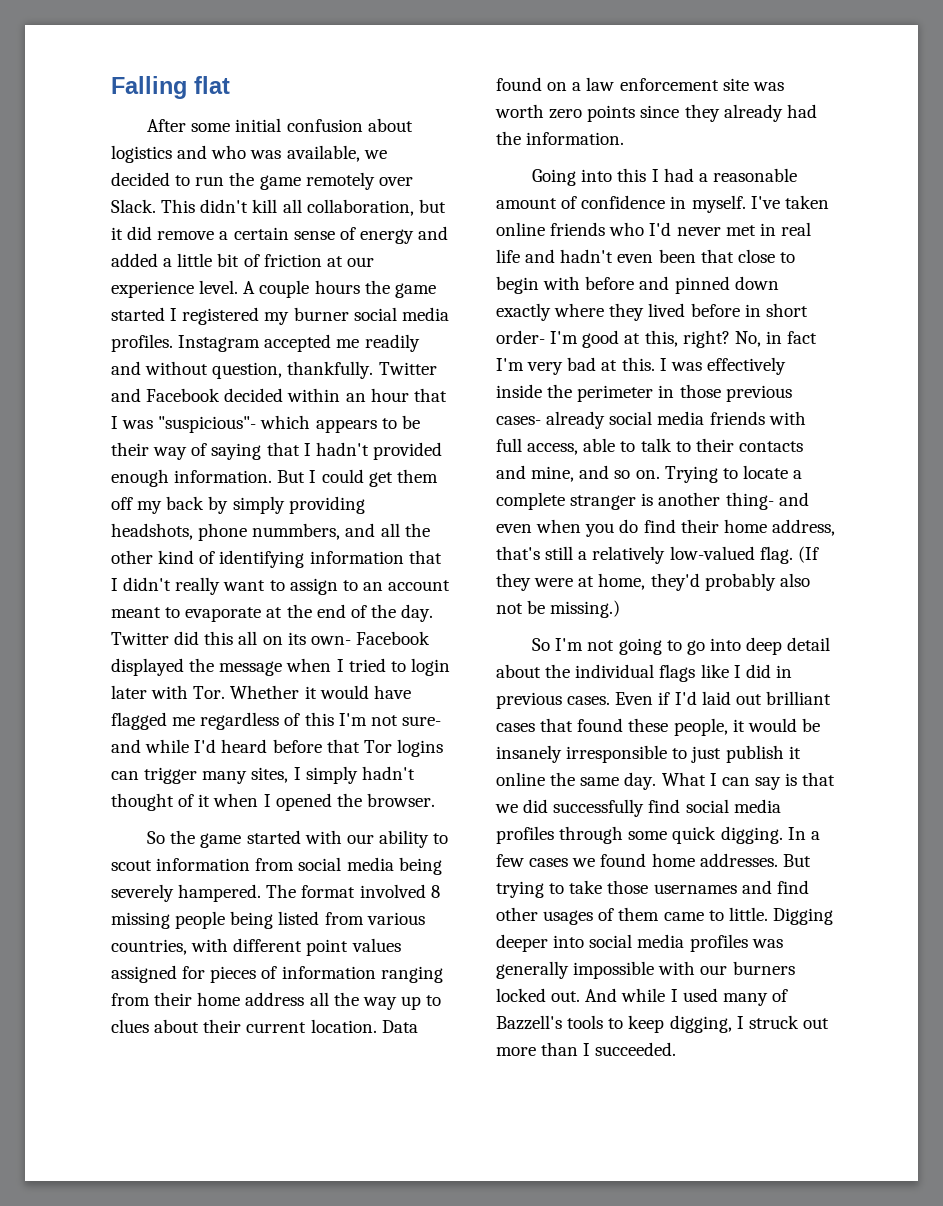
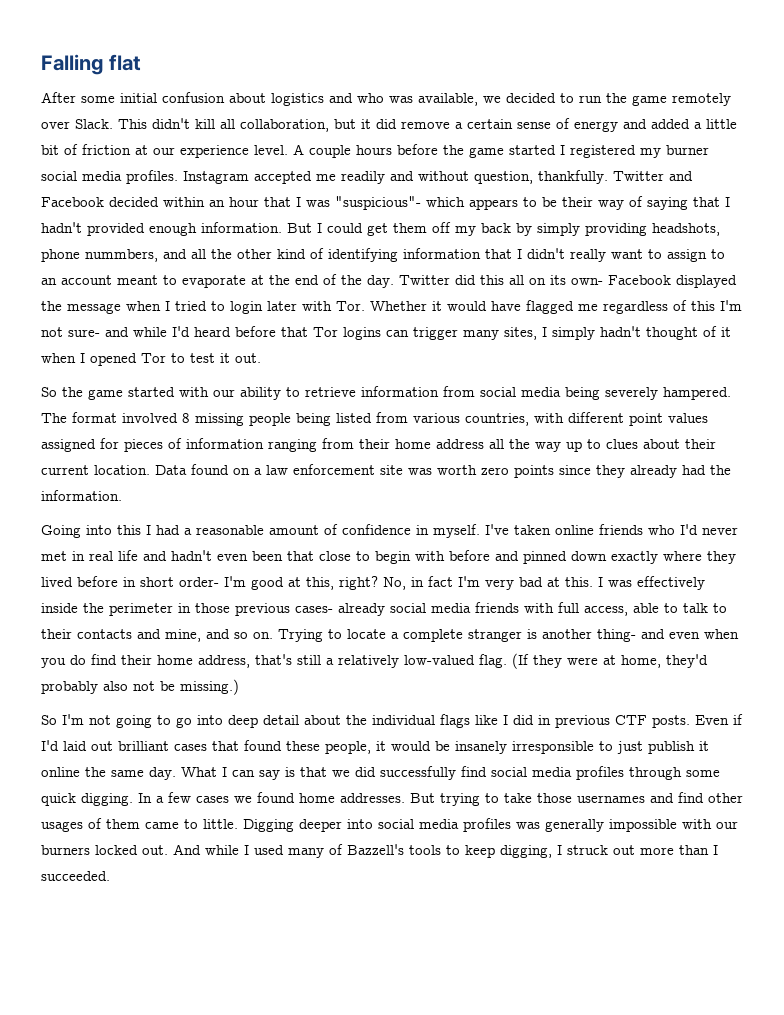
(360, 287) none -> [397,144,438,155] before
[336,793,435,807] the browser. -> [141,353,261,363] Tor to test it out.
[111,860,152,871] scout -> [305,387,356,397] retrieve
[567,696,611,705] cases. -> [615,715,690,728] CTF posts.

